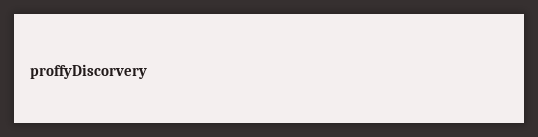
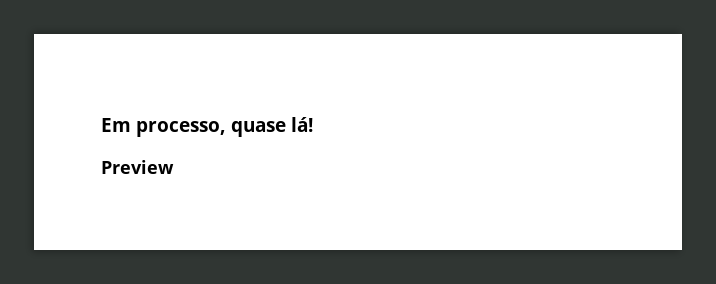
[30,64,147,79] proffyDiscorvery -> [101,117,313,137] [101,160,174,174] Em processo, quase lá! // Preview

